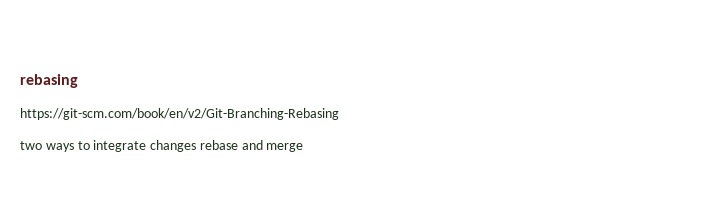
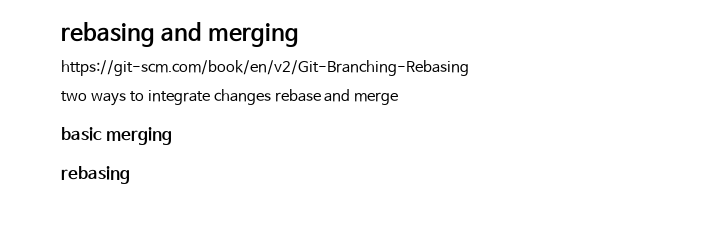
[20,74,78,88] rebasing -> [61,22,300,47] rebasing and merging
(304, 147) none -> [61,127,172,145] [61,166,130,184] // basic merging // rebasing

